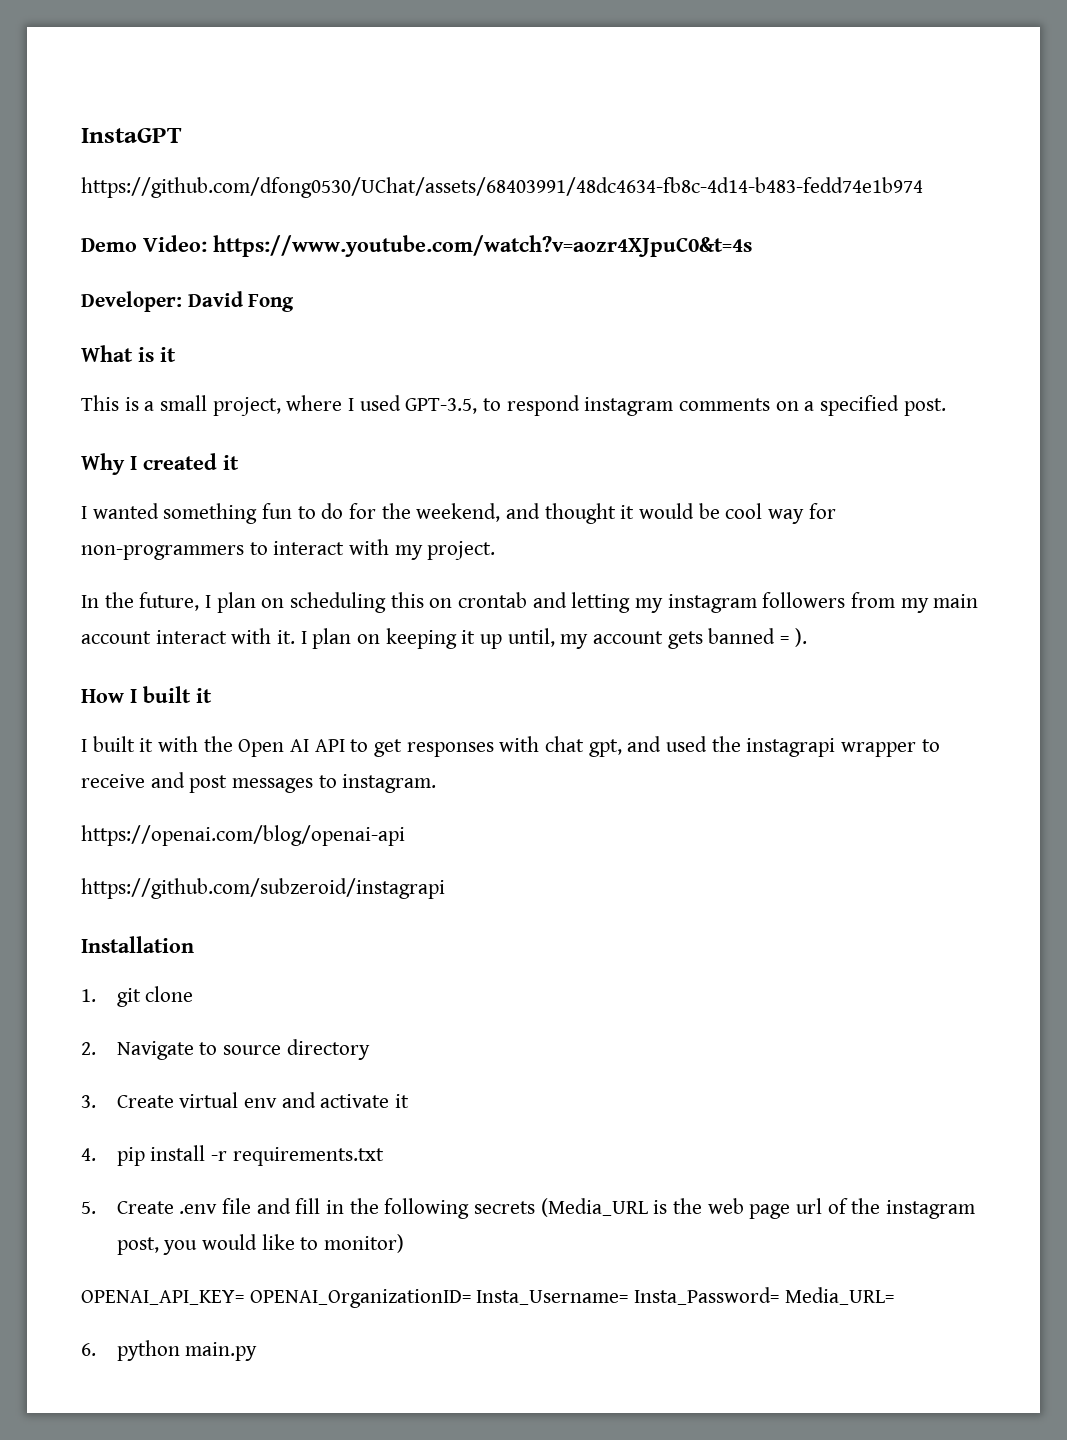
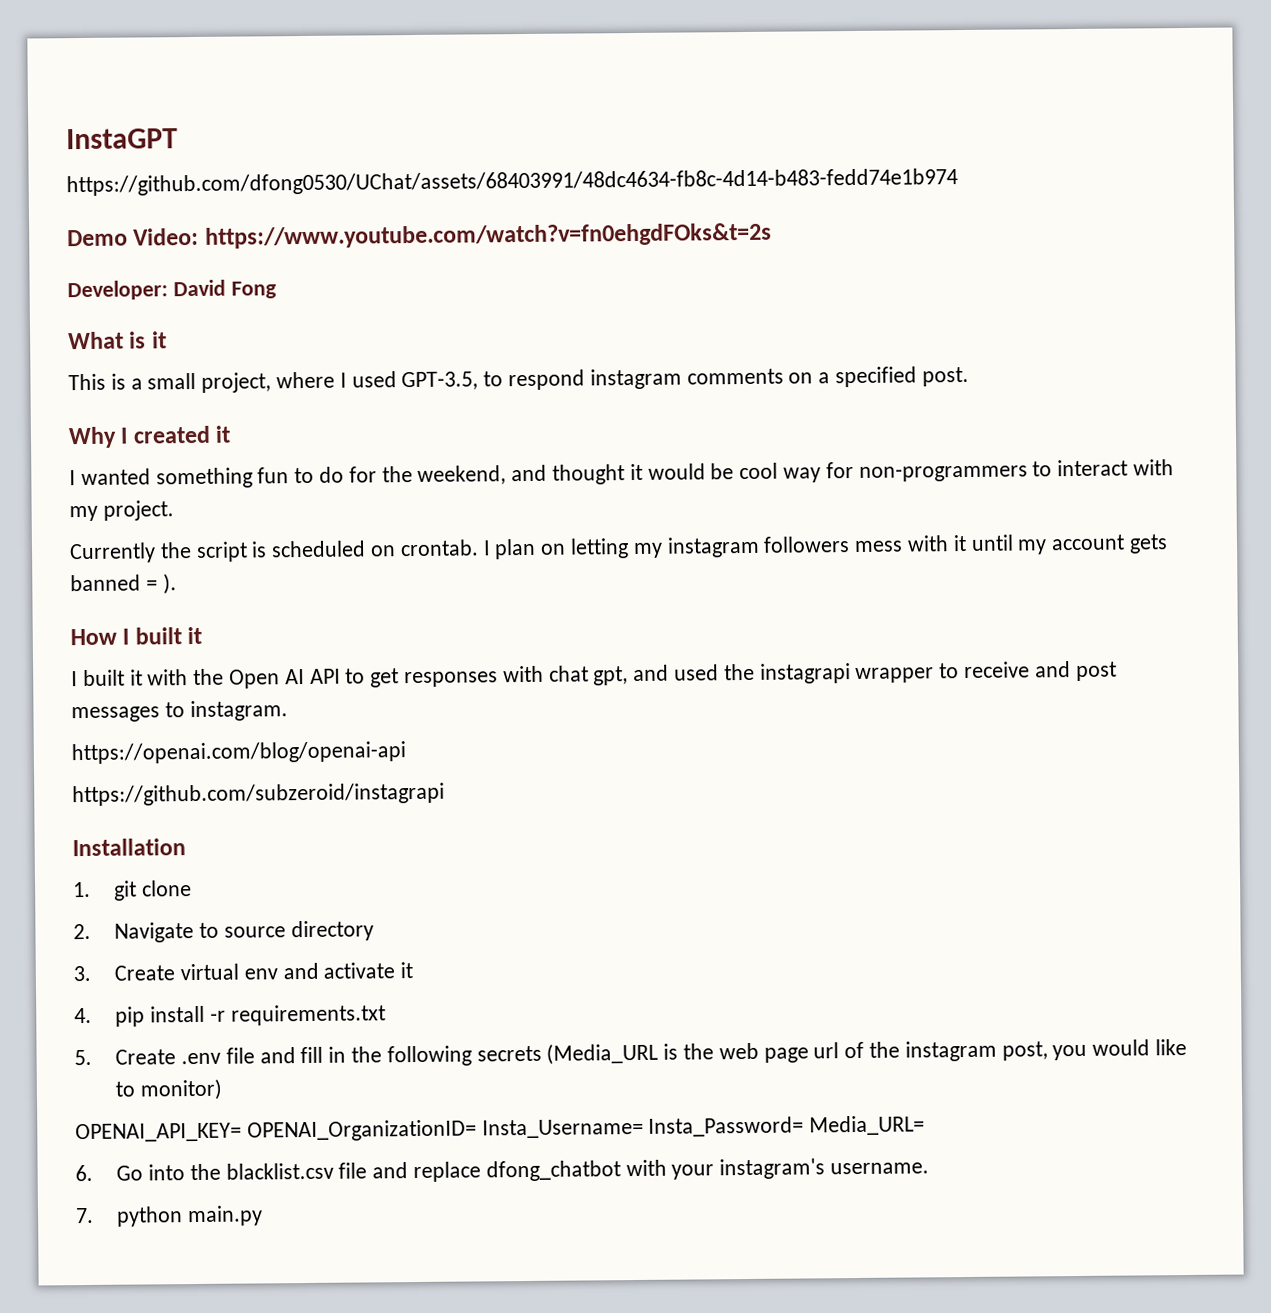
[213,235,752,257] https://www.youtube.com/watch?v=aozr4XJpuC0&t=4s -> [204,222,772,249] https://www.youtube.com/watch?v=fn0ehgdFOks&t=2s
[81,592,979,613] [81,628,555,649] In the future, I plan on scheduling this on crontab and letting my instagram followers from my main account interact with it. I plan on keeping it up until, -> [69,534,1014,564] Currently the script is scheduled on crontab. I plan on letting my instagram followers mess with it until
(96, 1349) none -> [116,1158,929,1183] [75,1207,94,1224] Go into the blacklist.csv file and replace dfong_chatbot with your instagram's username. // 7.

